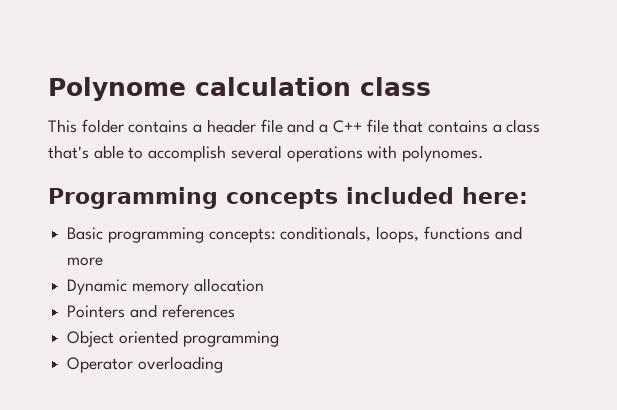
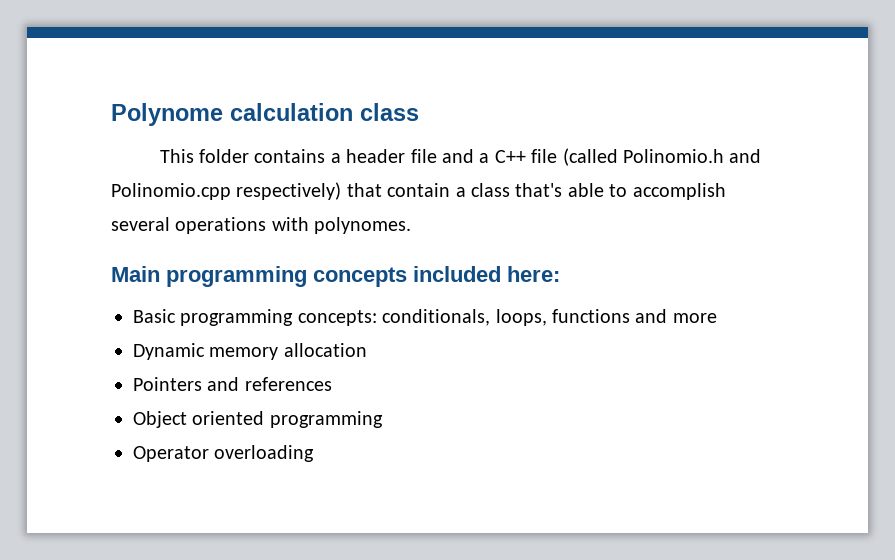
[393,119,488,133] that contains -> [562,148,762,166] [111,182,451,200] (called Polinomio.h and Polinomio.cpp respectively) that contain
[48,187,218,209] Programming -> [111,266,307,287] Main programming

